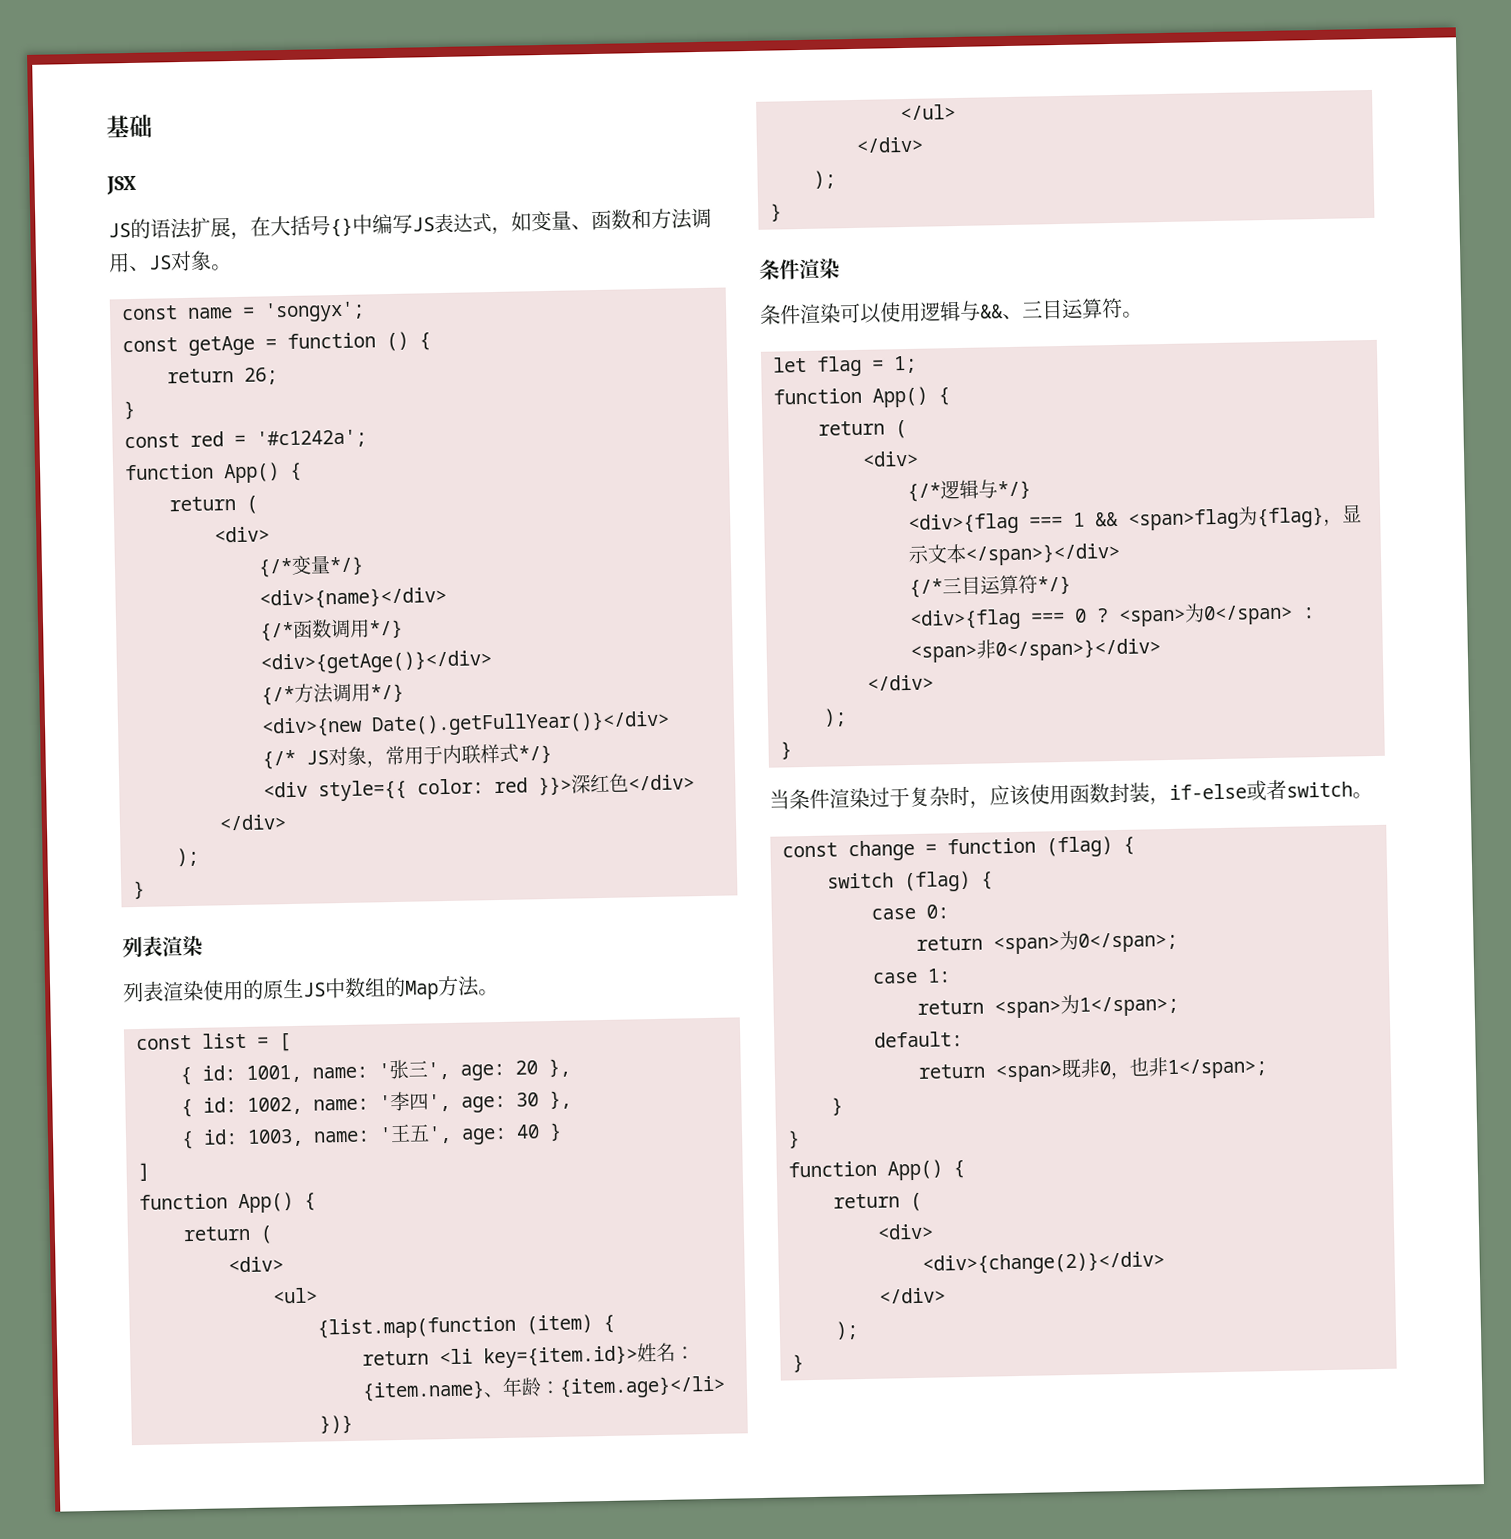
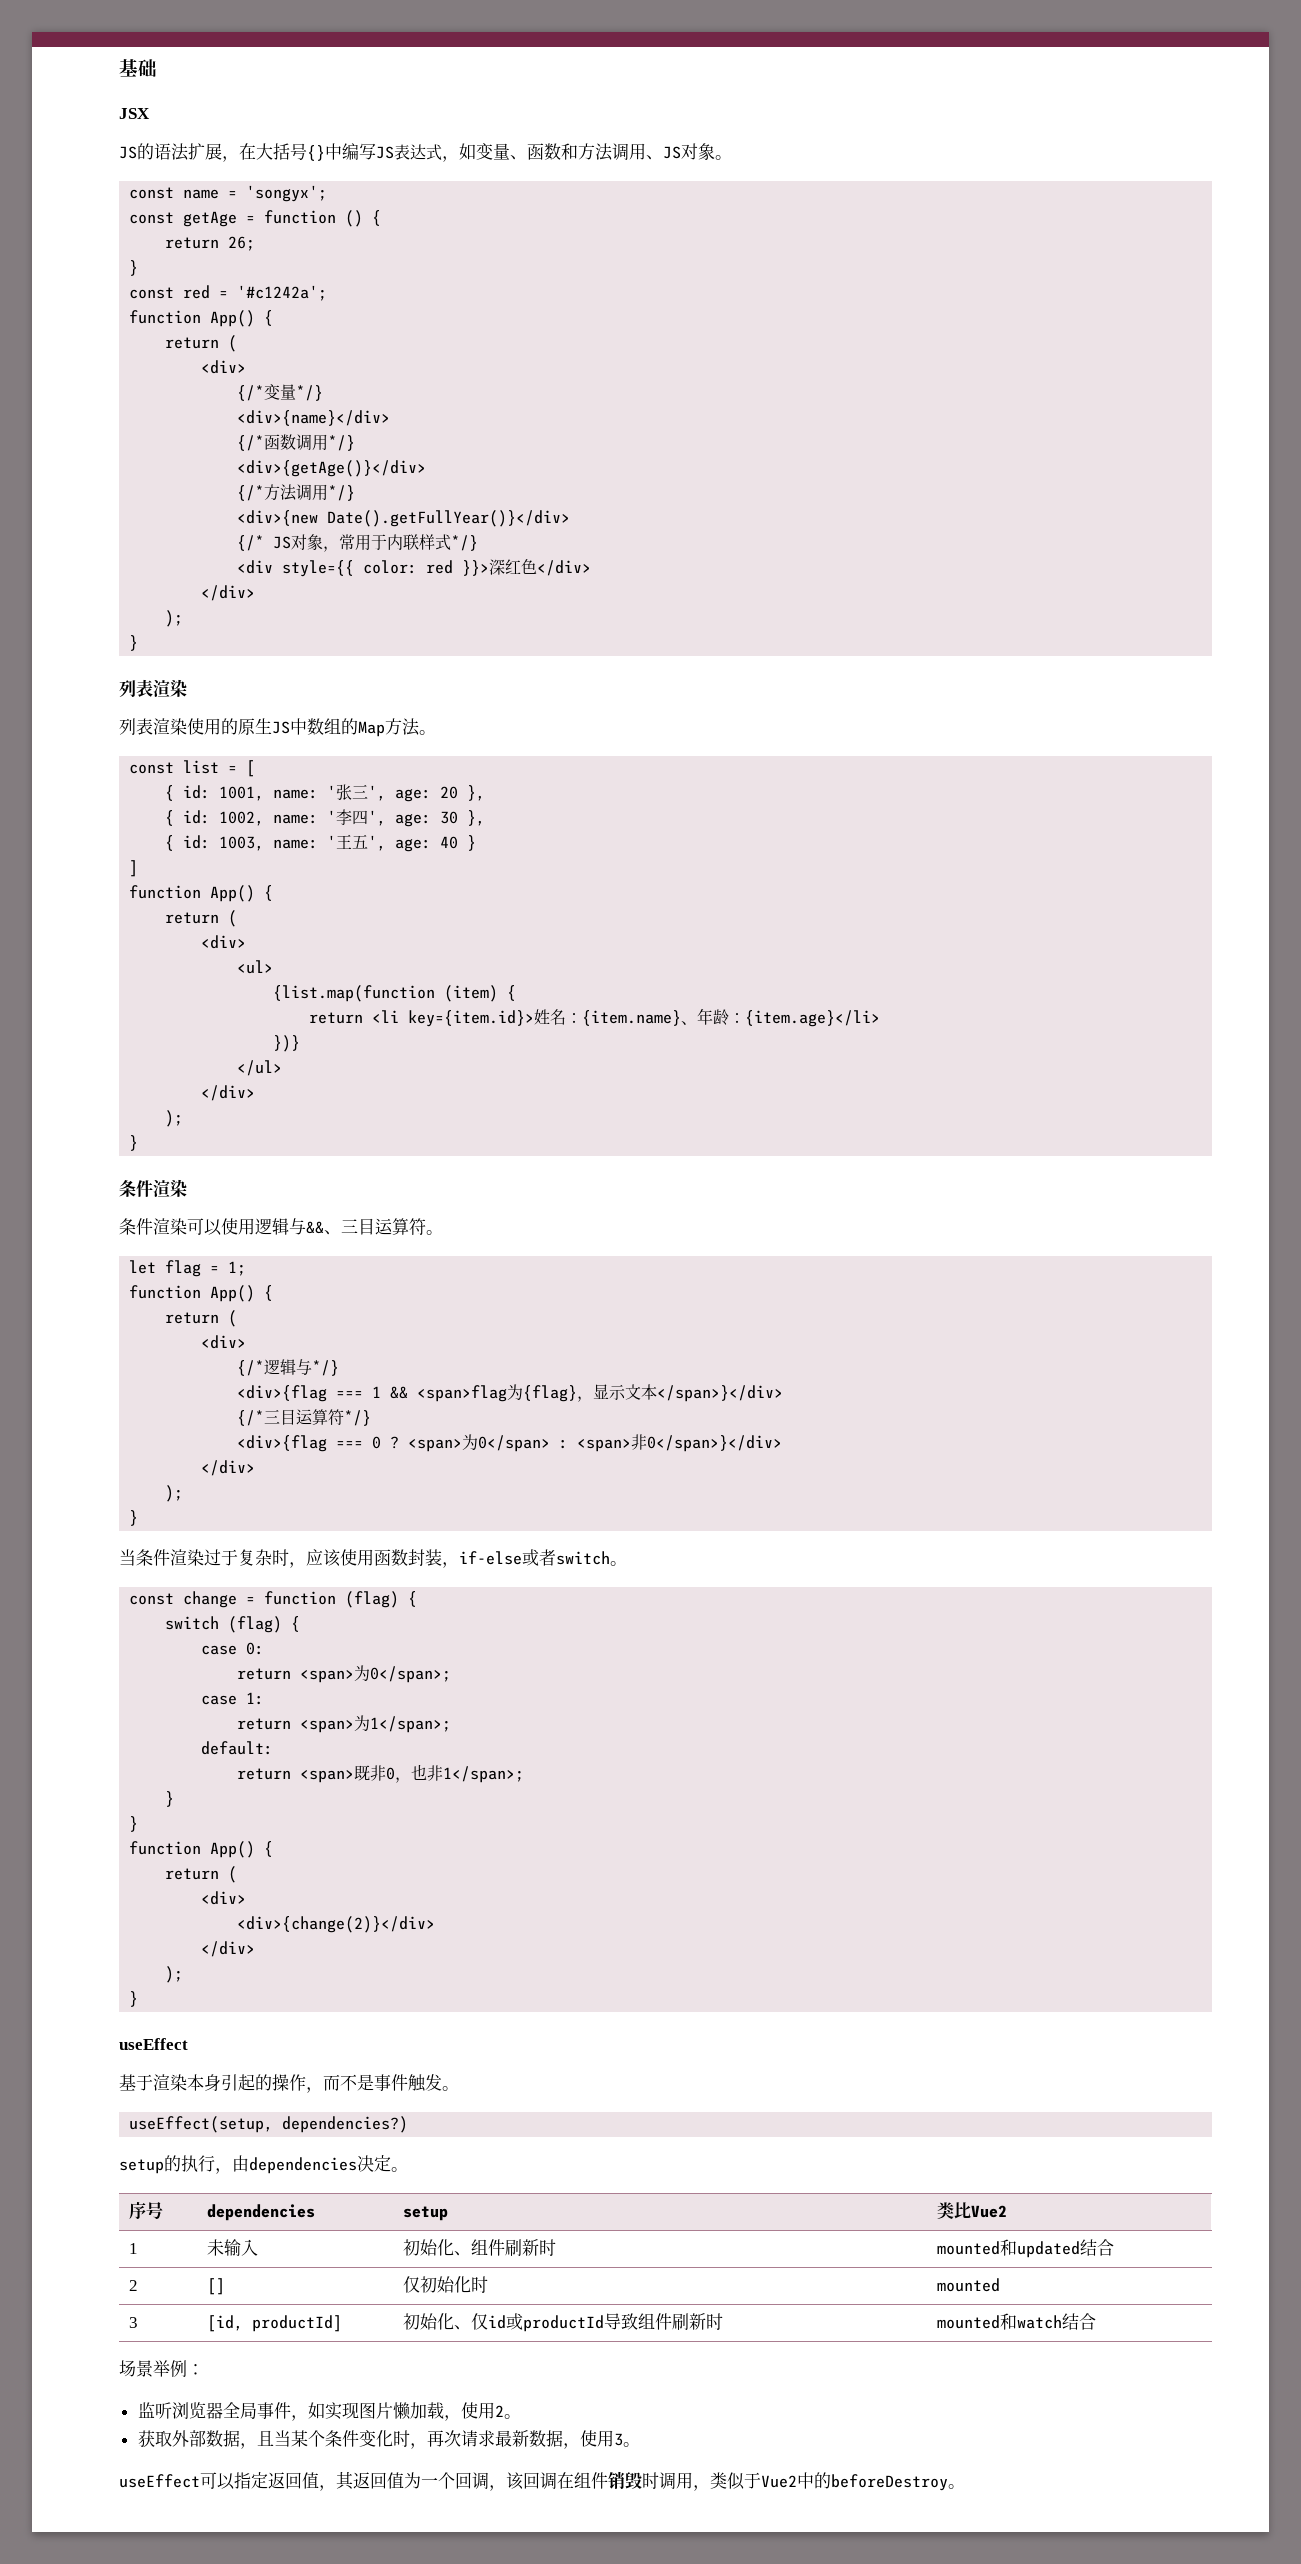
(804, 1363) none -> [119,2038,188,2050] [119,2074,459,2093] [129,2116,409,2133] [119,2155,408,2174] [129,2202,164,2219] [207,2204,316,2221] [403,2206,449,2221] [937,2202,1008,2219] [129,2243,139,2254] [207,2239,259,2256] [403,2239,557,2256] [937,2239,1115,2258] [129,2280,139,2291] [207,2278,226,2295] [403,2276,489,2293] [937,2278,1001,2292] [129,2317,139,2328] [207,2315,343,2332] [403,2313,724,2332] [937,2313,1097,2330] [119,2360,204,2377] [137,2402,521,2421] [137,2430,640,2449] [119,2471,965,2491] // useEffect // 基于渲染本身引起的操作，而不是事件触发。 // useEffect(setup, dependencies?) // setup的执行，由dependencies决定。 // 序号 | dependencies | setup | 类比Vue2 // 1 | 未输入 | 初始化、组件刷新时 | mounted和updated结合 // 2 | [] | 仅初始化时 | mounted // 3 | [id, productId] | 初始化、仅id或productId导致组件刷新时 | mounted和watch结合 // 场景举例： // 监听浏览器全局事件，如实现图片懒加载，使用2。 // 获取外部数据，且当某个条件变化时，再次请求最新数据，使用3。 // useEffect可以指定返回值，其返回值为一个回调，该回调在组件销毁时调用，类似于Vue2中的beforeDestroy。

